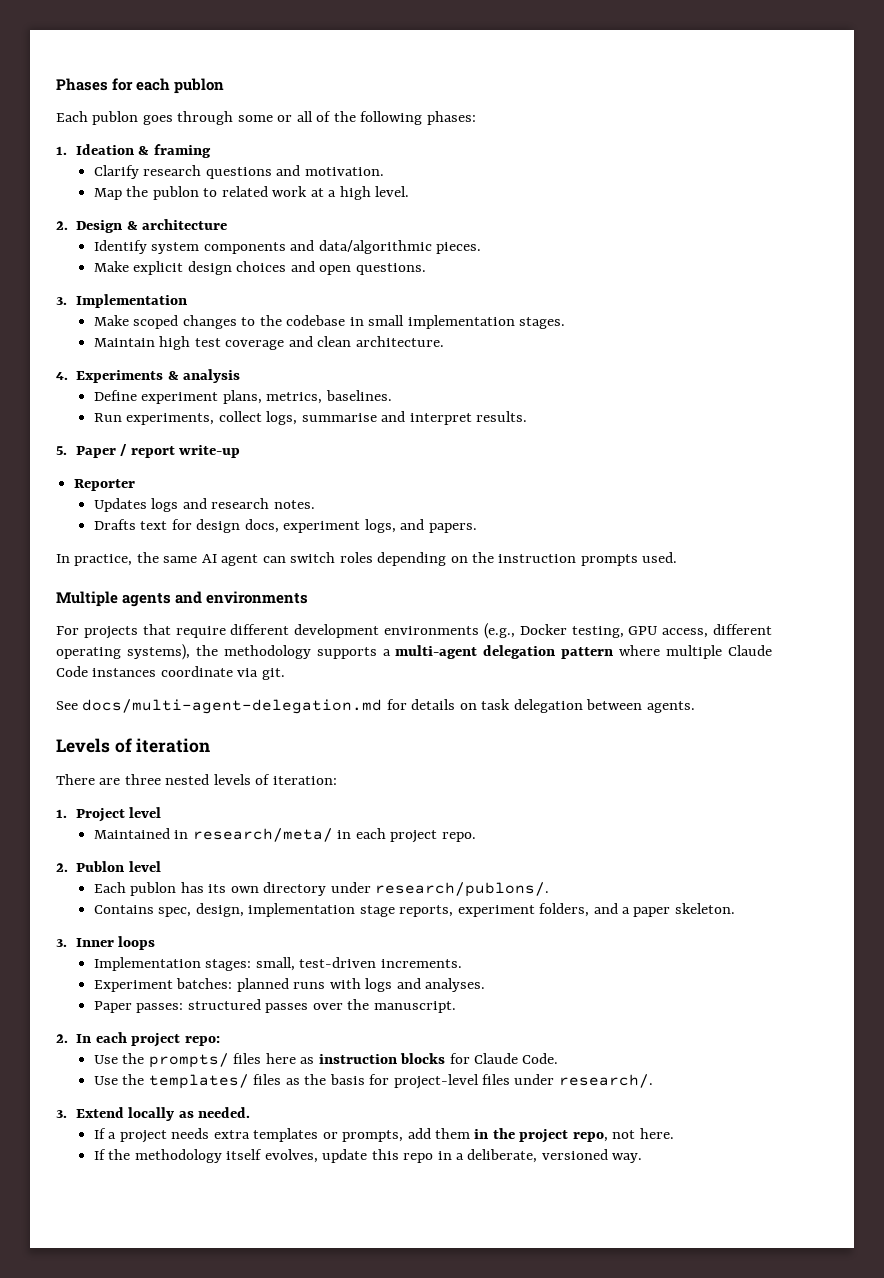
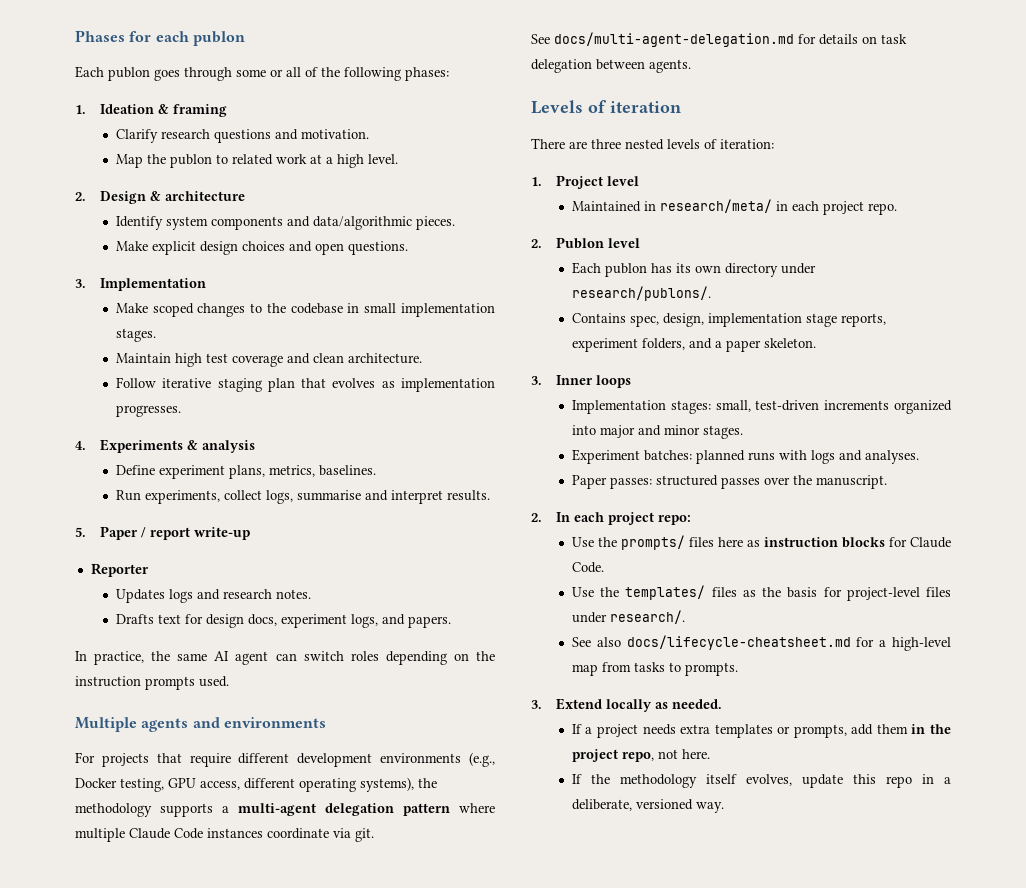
(444, 341) none -> [115,377,495,392] [115,405,181,417] // Follow iterative staging plan that evolves as implementation progresses.
[380,959,462,968] increments. -> [824,400,952,414] [571,425,743,439] increments organized into major and minor stages.
(653, 1081) none -> [571,635,951,651] [571,662,738,676] // See also docs/lifecycle-cheatsheet.md for a high-level map from tasks to prompts.

